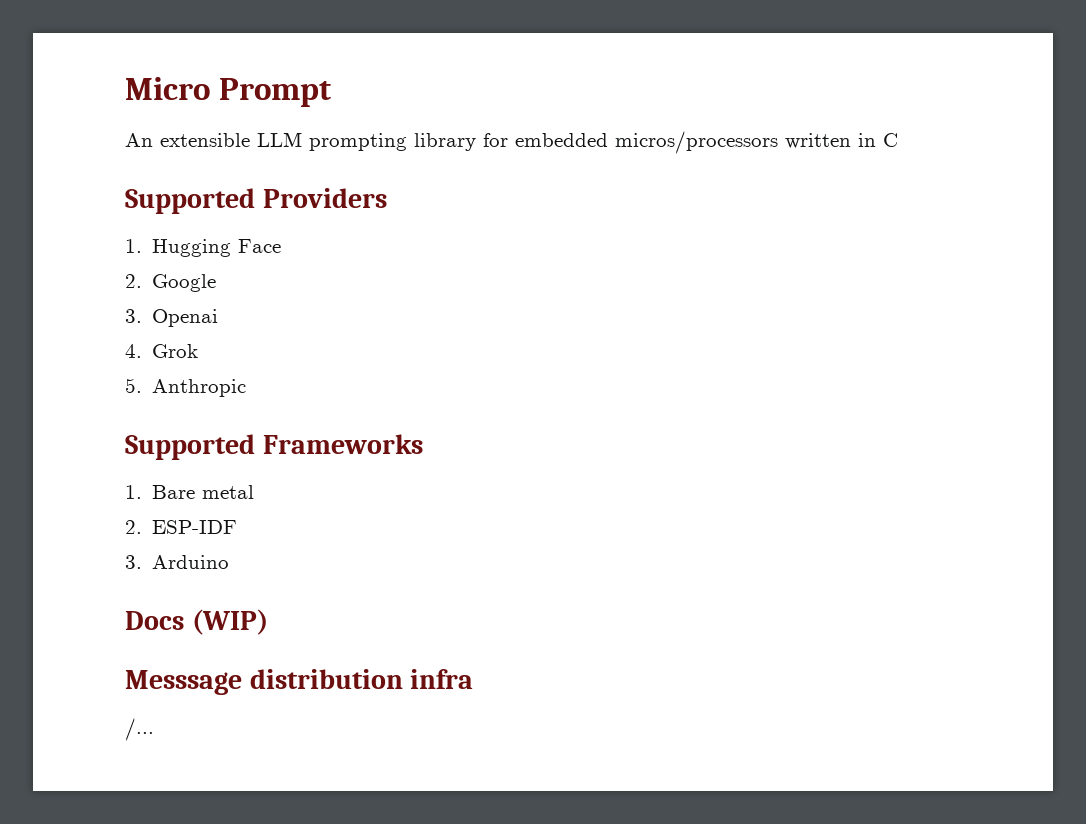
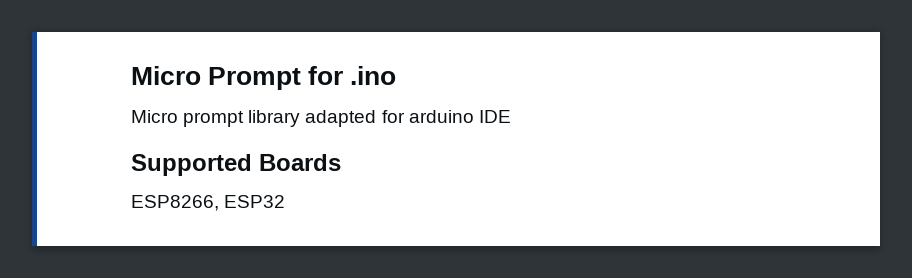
[125,131,898,154] [125,188,387,214] [125,239,282,257] [125,274,217,292] [125,309,219,327] [125,344,199,358] [125,378,247,397] [125,434,423,460] [125,485,255,499] [125,520,238,534] [125,555,230,569] [125,609,268,635] [125,669,474,695] [125,718,154,741] // An extensible LLM prompting library for embedded micros/processors written in C // Supported Providers // 1. Hugging Face // 2. Google // 3. Openai // 4. Grok // 5. Anthropic // Supported Frameworks // 1. Bare metal // 2. ESP-IDF // 3. Arduino // Docs (WIP) // Messsage distribution infra // /... -> [308,66,397,85] [131,110,511,127] [131,154,341,176] [131,195,286,211] for .ino // Micro prompt library adapted for arduino IDE // Supported Boards // ESP8266, ESP32

